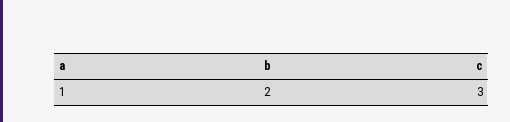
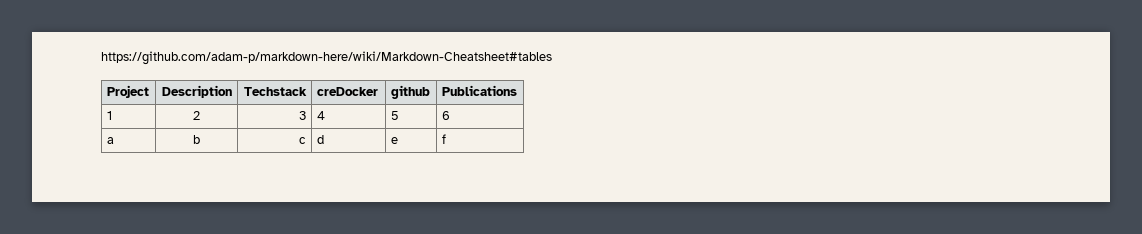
[59,63,66,70] [263,60,271,70] [475,63,483,70] [59,87,66,96] [264,87,271,96] [476,87,483,96] a | b | c // 1 | 2 | 3 -> [101,51,552,65] [106,85,149,98] [161,85,232,98] [244,87,308,96] [316,87,378,96] [390,85,430,99] [441,85,517,96] [106,111,112,120] [193,111,200,120] [299,111,307,120] [316,111,325,120] [390,111,399,120] [441,111,450,120] [106,137,114,144] [193,135,200,144] [299,137,307,144] [316,135,324,144] [390,137,398,144] [441,134,446,144] https://github.com/adam-p/markdown-here/wiki/Markdown-Cheatsheet#tables // Project | Description | Techstack | creDocker | github | Publications // 1 | 2 | 3 | 4 | 5 | 6 // a | b | c | d | e | f

